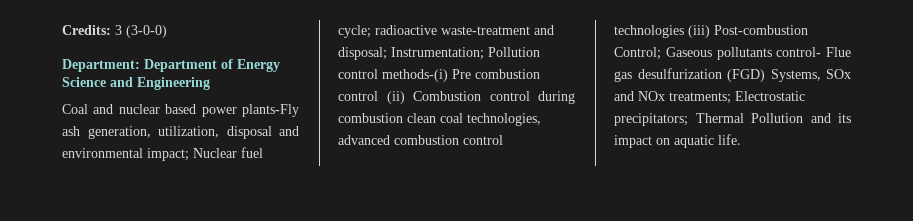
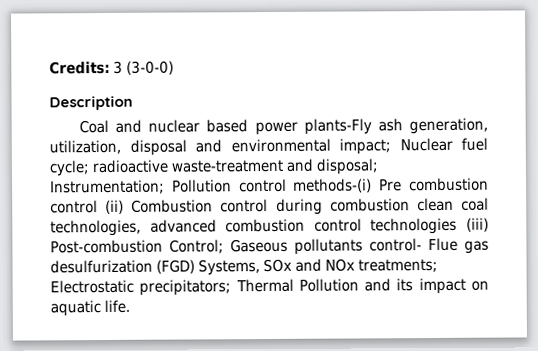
[62,59,280,72] [62,77,210,90] Department: Department of Energy Science and Engineering -> [49,95,133,111] Description

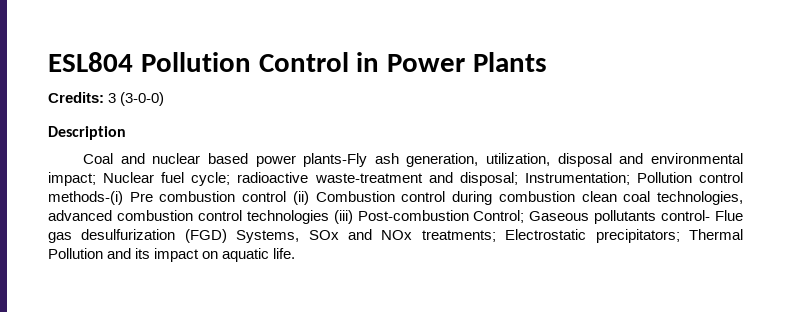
(49, 67) none -> [48,52,548,72] ESL804 Pollution Control in Power Plants //

